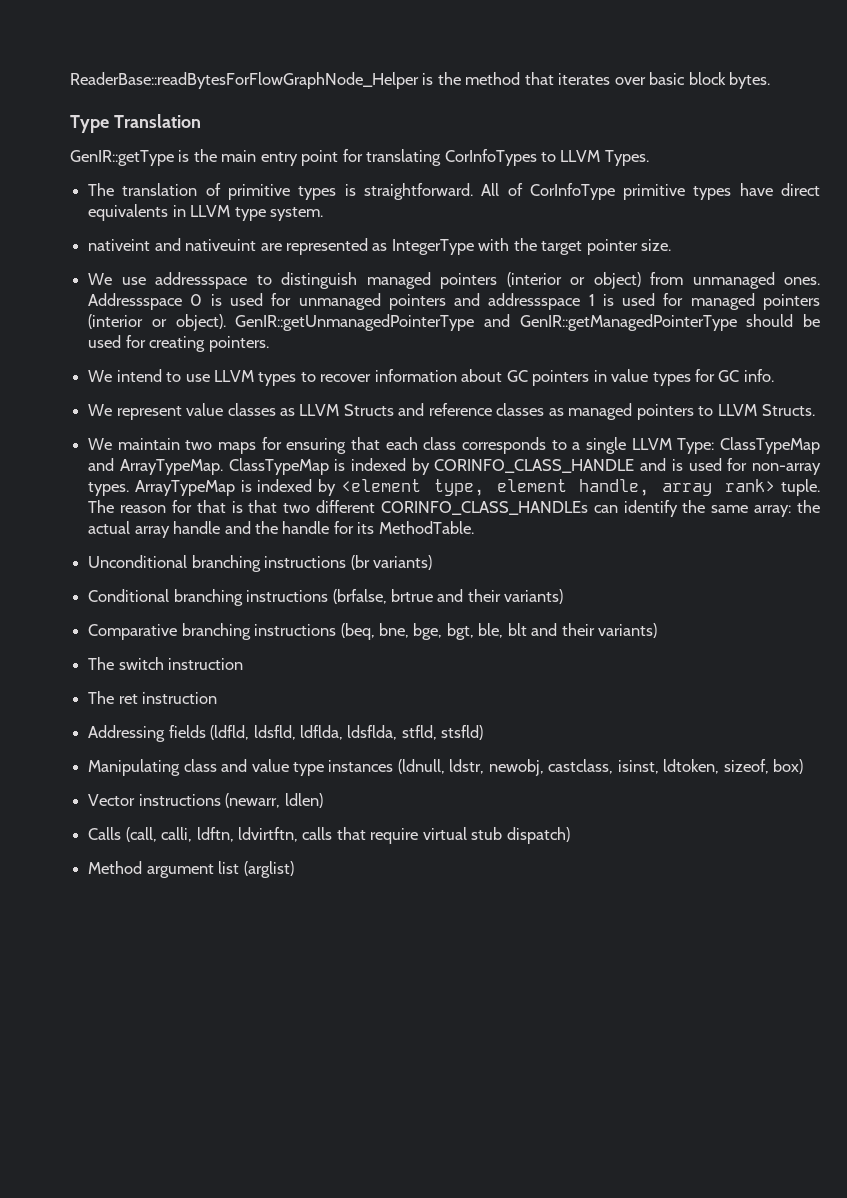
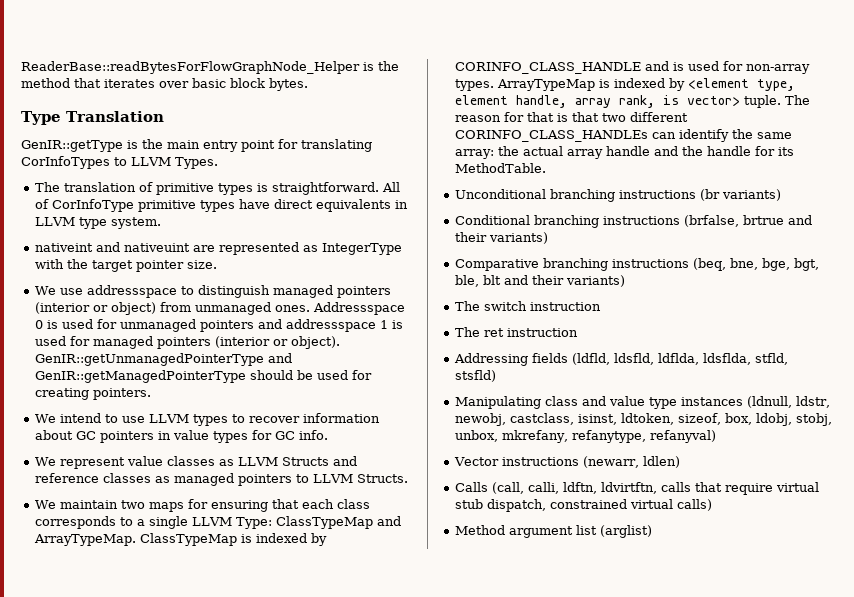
[725,479,776,492] rank> -> [619,95,741,108] rank, is vector>
[773,759,804,774] box) -> [725,413,833,426] [455,430,717,443] box, ldobj, stobj, unbox, mkrefany, refanytype, refanyval)
[506,827,570,844] dispatch) -> [487,499,713,512] dispatch, constrained virtual calls)

